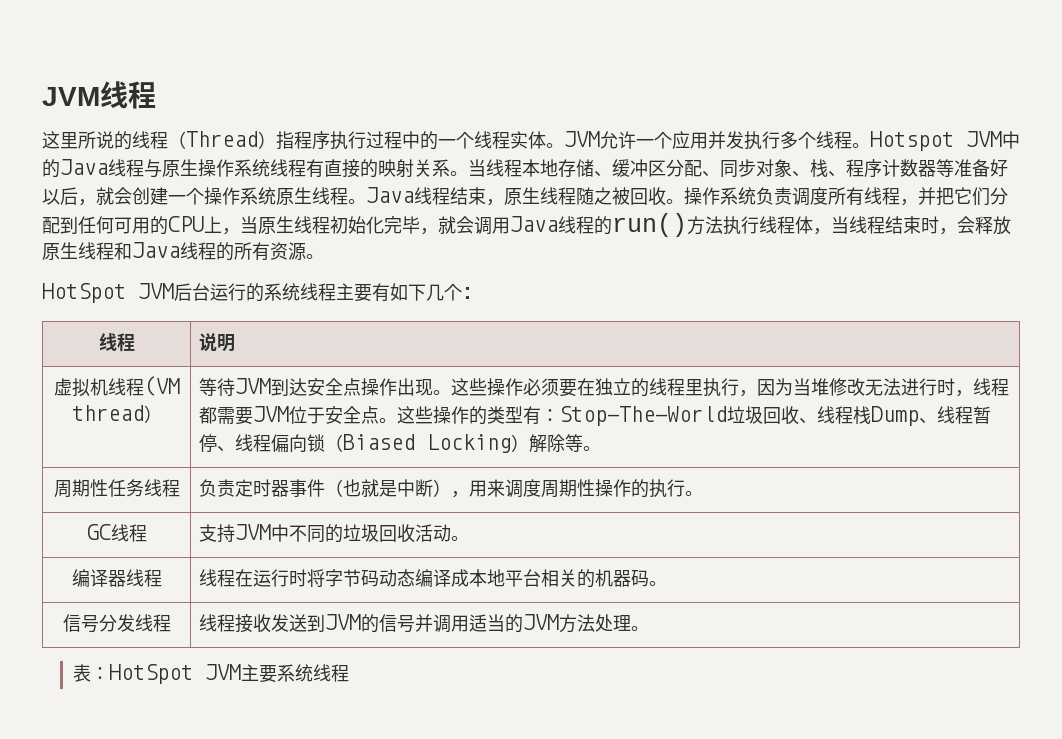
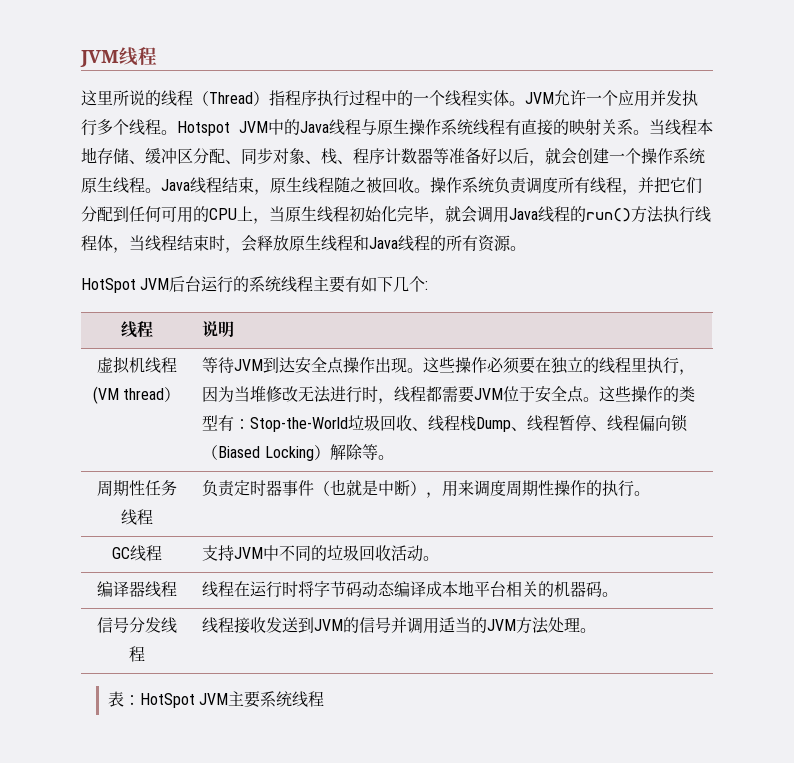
[558,406,727,426] Stop-The-World -> [250,417,349,432] Stop-the-World

